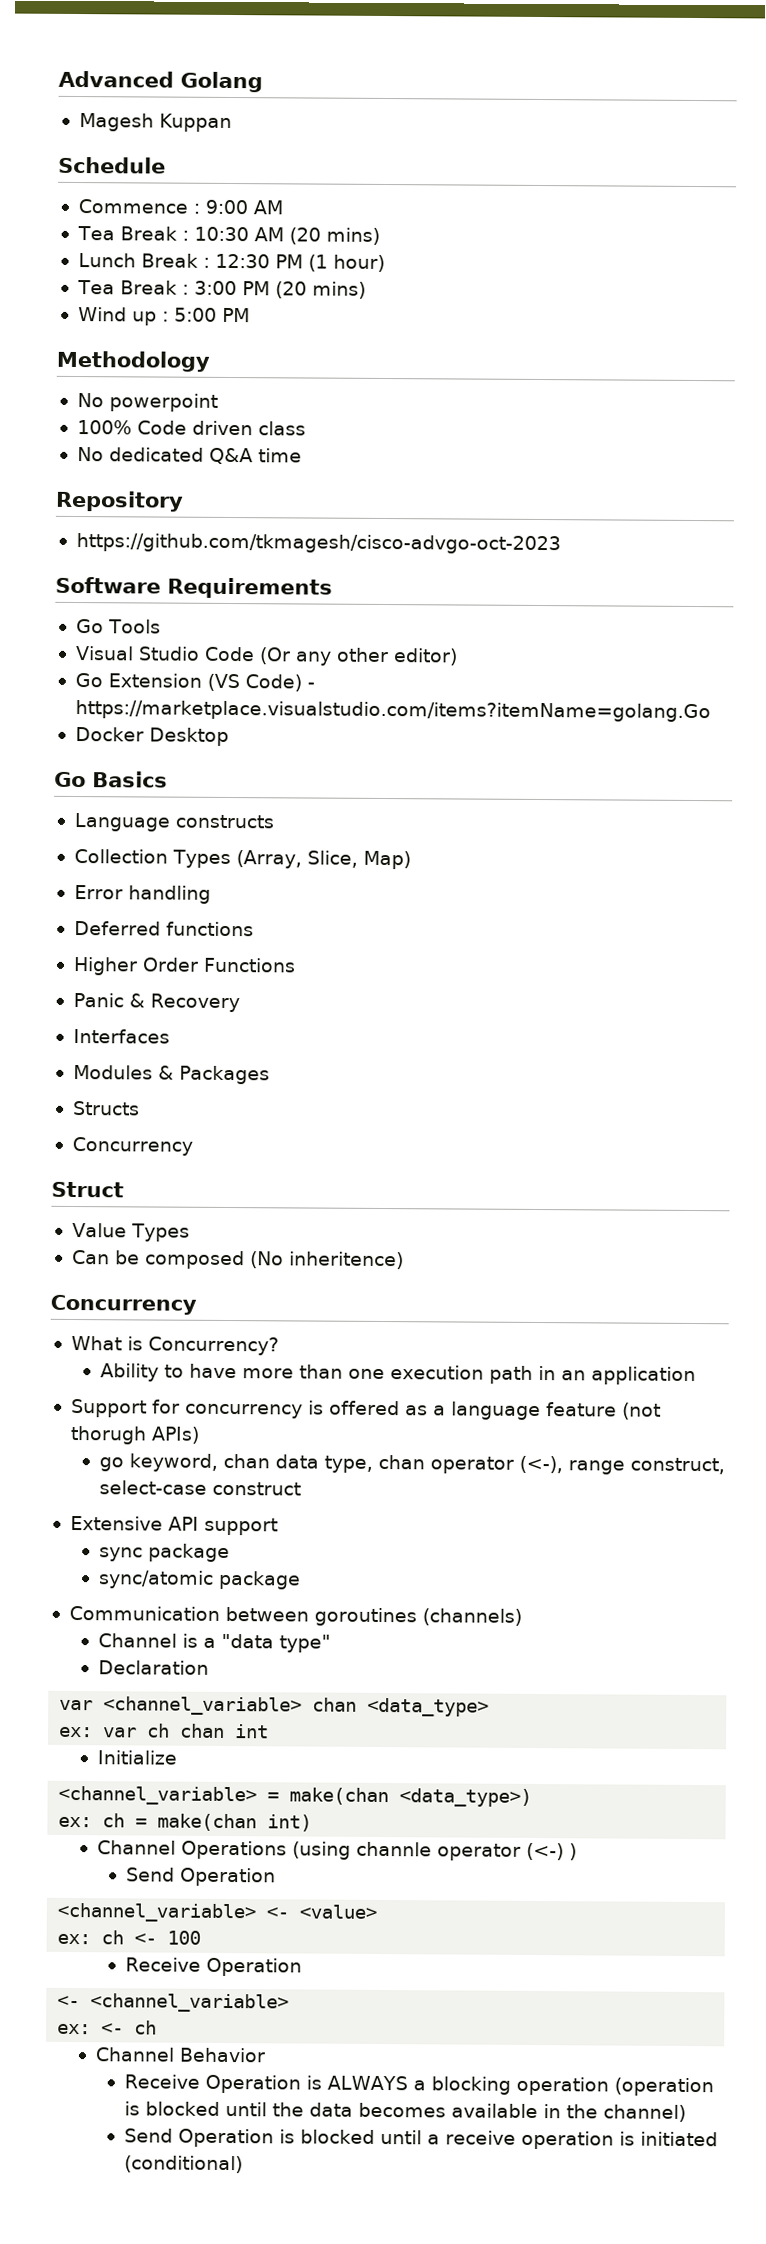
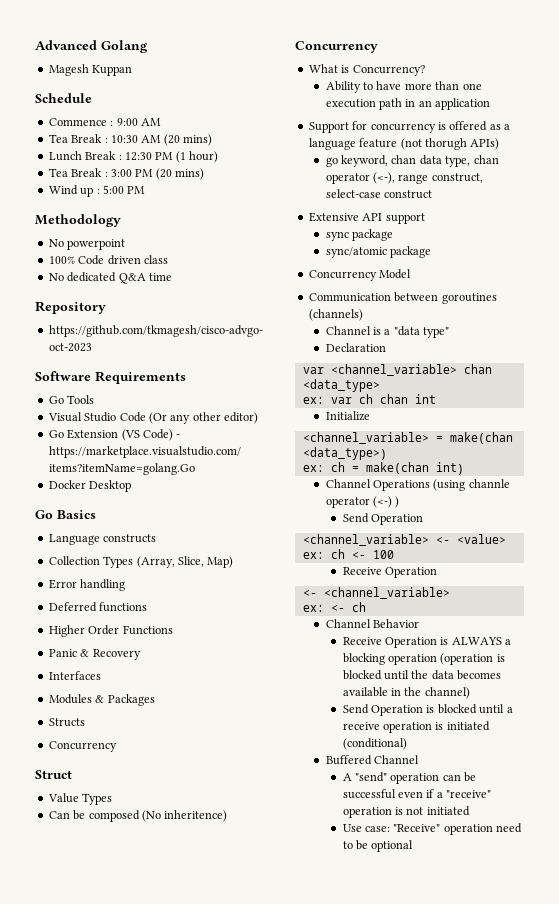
(302, 1580) none -> [308,269,412,281] // Concurrency Model
(244, 2164) none -> [325,755,420,765] [342,772,477,784] [342,789,492,799] [342,806,470,818] [342,823,523,835] [342,840,414,852] // Buffered Channel // A "send" operation can be successful even if a "receive" operation is not initiated // Use case: "Receive" operation need to be optional

